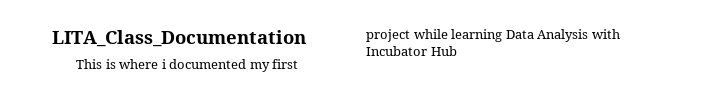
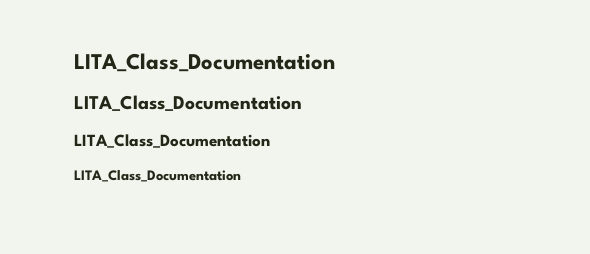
[52,30,306,47] [76,59,299,72] [366,29,620,42] [366,46,457,56] LITA_Class_Documentation // This is where i documented my first project while learning Data Analysis with Incubator Hub -> [74,53,335,72] [74,95,302,111] [74,134,270,148] [74,170,241,182] LITA_Class_Documentation // LITA_Class_Documentation // LITA_Class_Documentation // LITA_Class_Documentation

